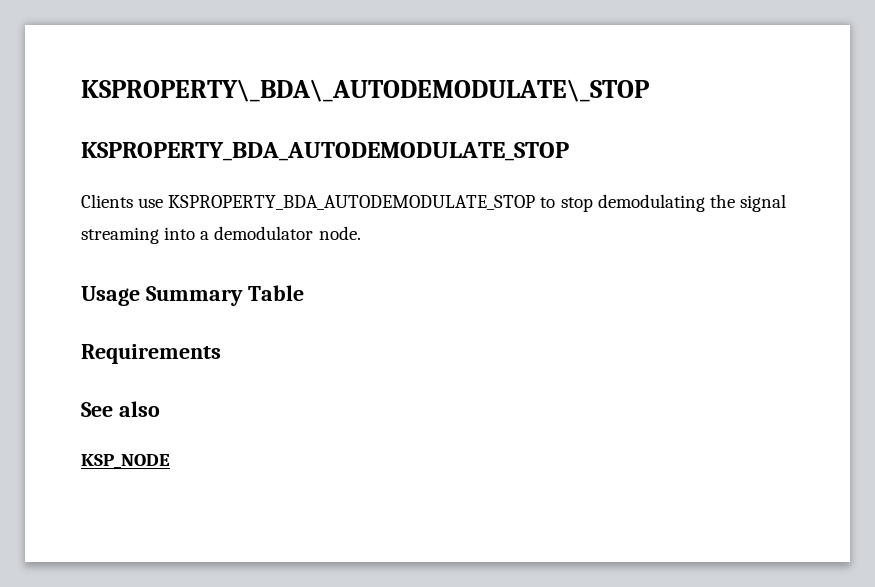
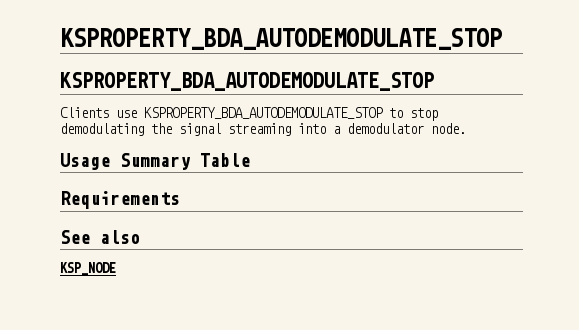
[81,79,649,102] KSPROPERTY\_BDA\_AUTODEMODULATE\_STOP -> [60,28,502,50] KSPROPERTY_BDA_AUTODEMODULATE_STOP

